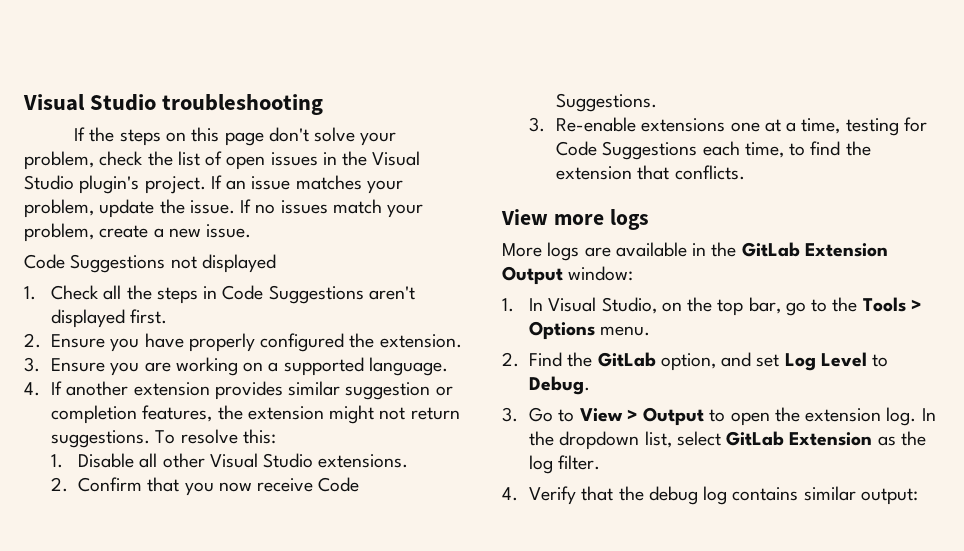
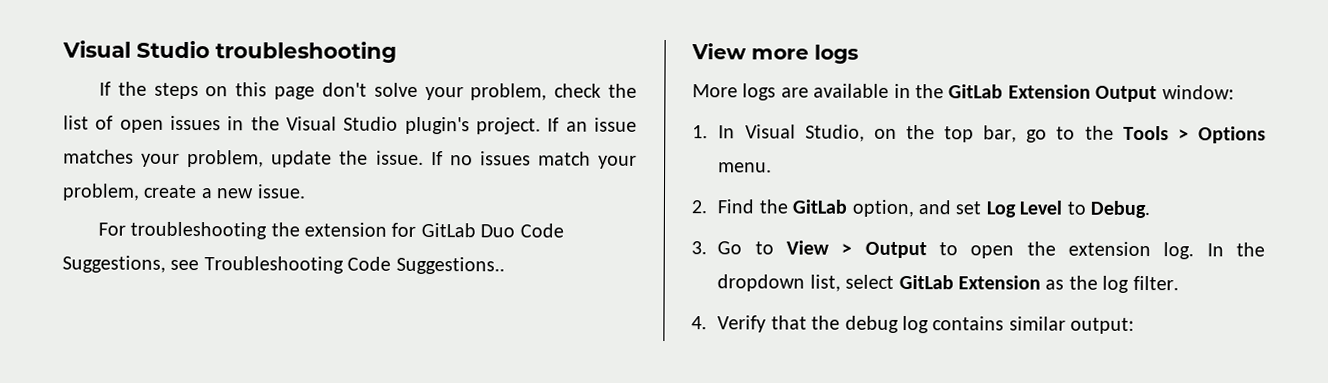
[24,254,276,273] [24,285,415,304] [51,309,168,328] [24,333,462,352] [24,357,448,376] [24,381,453,400] [51,405,460,424] [51,429,276,448] [51,453,409,468] [51,477,360,496] [556,93,658,112] [529,117,927,136] [556,141,871,160] [556,165,745,180] Code Suggestions not displayed // 1. Check all the steps in Code Suggestions aren't displayed first. // 2. Ensure you have properly configured the extension. // 3. Ensure you are working on a supported language. // 4. If another extension provides similar suggestion or completion features, the extension might not return suggestions. To resolve this: // 1. Disable all other Visual Studio extensions. // 2. Confirm that you now receive Code Suggestions. // 3. Re-enable extensions one at a time, testing for Code Suggestions each time, to find the extension that conflicts. -> [97,221,564,240] [62,255,505,275] For troubleshooting the extension for GitLab Duo Code Suggestions, see Troubleshooting Code Suggestions..

